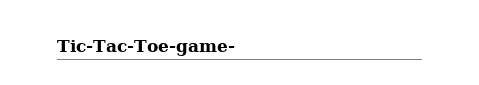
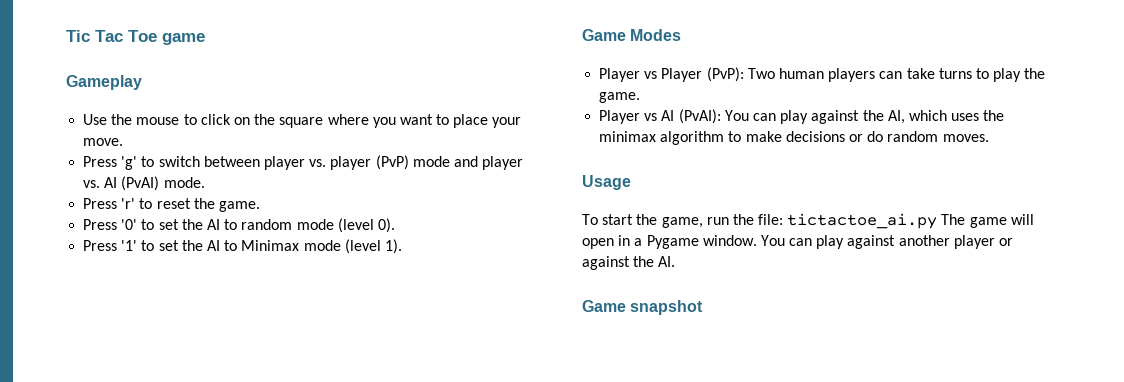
[57,40,235,56] Tic-Tac-Toe-game- -> [66,30,205,45] [66,75,142,90] [83,114,522,128] [83,138,124,146] [83,155,524,170] [83,176,205,191] [83,198,260,212] [83,218,395,233] [83,239,402,254] [582,29,682,41] [599,67,1046,82] [599,92,641,103] [599,109,1005,124] [599,131,989,145] [582,175,631,190] [582,213,1034,229] [582,235,1014,249] [582,256,676,270] [582,300,704,315] Tic Tac Toe game // Gameplay // Use the mouse to click on the square where you want to place your move. // Press 'g' to switch between player vs. player (PvP) mode and player vs. AI (PvAI) mode. // Press 'r' to reset the game. // Press '0' to set the AI to random mode (level 0). // Press '1' to set the AI to Minimax mode (level 1). // Game Modes // Player vs Player (PvP): Two human players can take turns to play the game. // Player vs AI (PvAI): You can play against the AI, which uses the minimax algorithm to make decisions or do random moves. // Usage // To start the game, run the file: tictactoe_ai.py The game will open in a Pygame window. You can play against another player or against the AI. // Game snapshot

